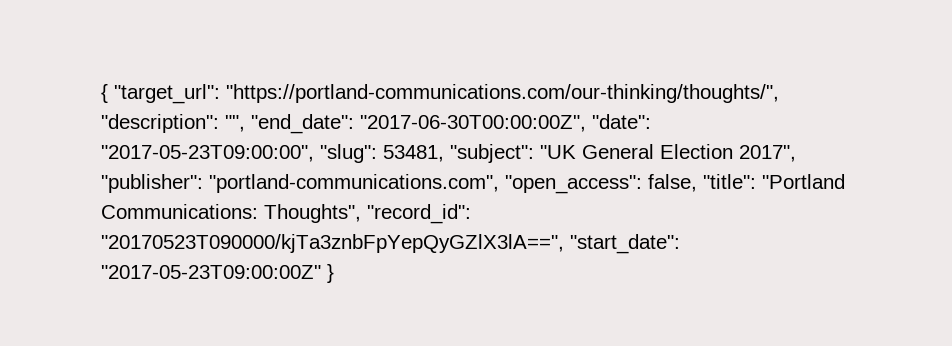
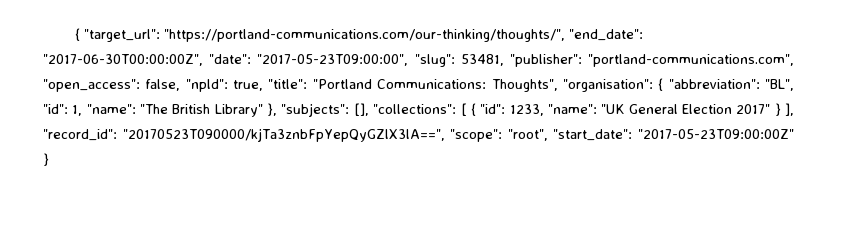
[101,114,245,133] "description": "", -> (565, 35) none
[450,144,796,163] "subject": "UK General Election 2017", -> (504, 60) none
(697, 183) none -> [185,79,264,92] "npld": true,
[367,204,471,224] [101,234,564,253] "record_id": "20170523T090000/kjTa3znbFpYepQyGZlX3lA==", -> [562,78,795,92] [43,103,795,117] [43,128,548,142] "organisation": { "abbreviation": "BL", "id": 1, "name": "The British Library" }, "subjects": [], "collections": [ { "id": 1233, "name": "UK General Election 2017" } ], "record_id": "20170523T090000/kjTa3znbFpYepQyGZlX3lA==", "scope": "root",

